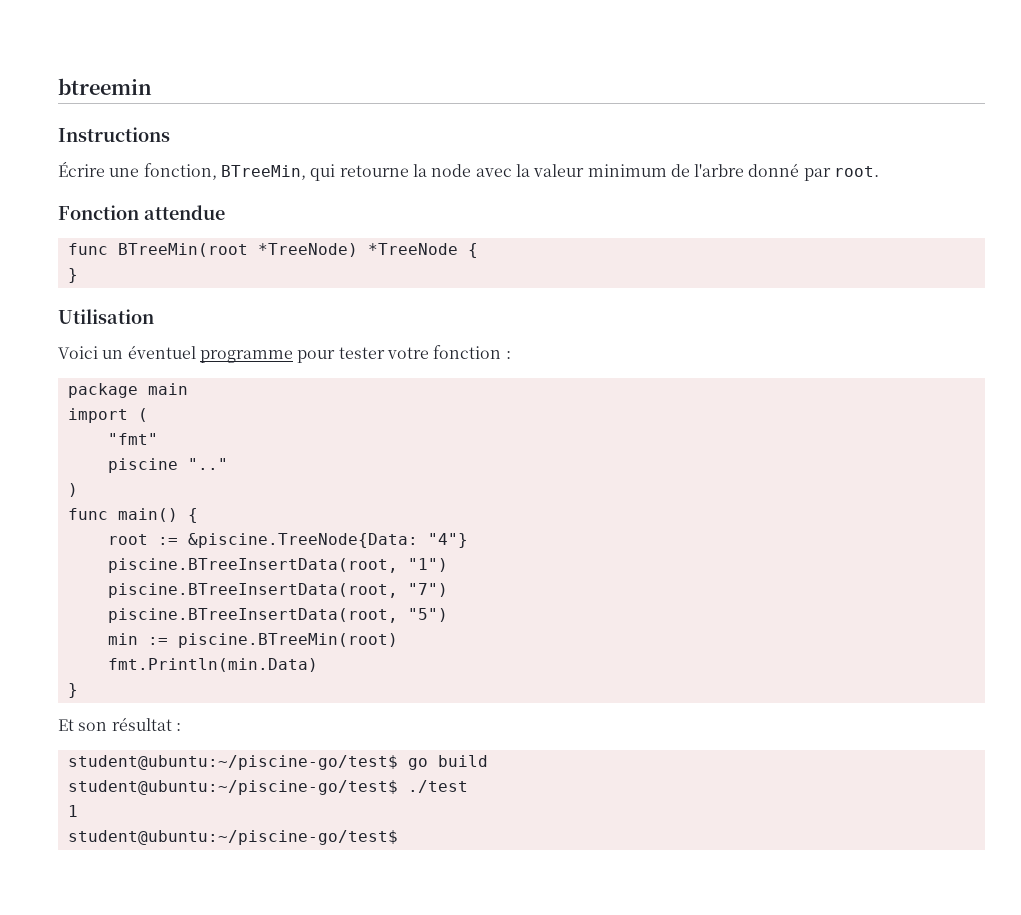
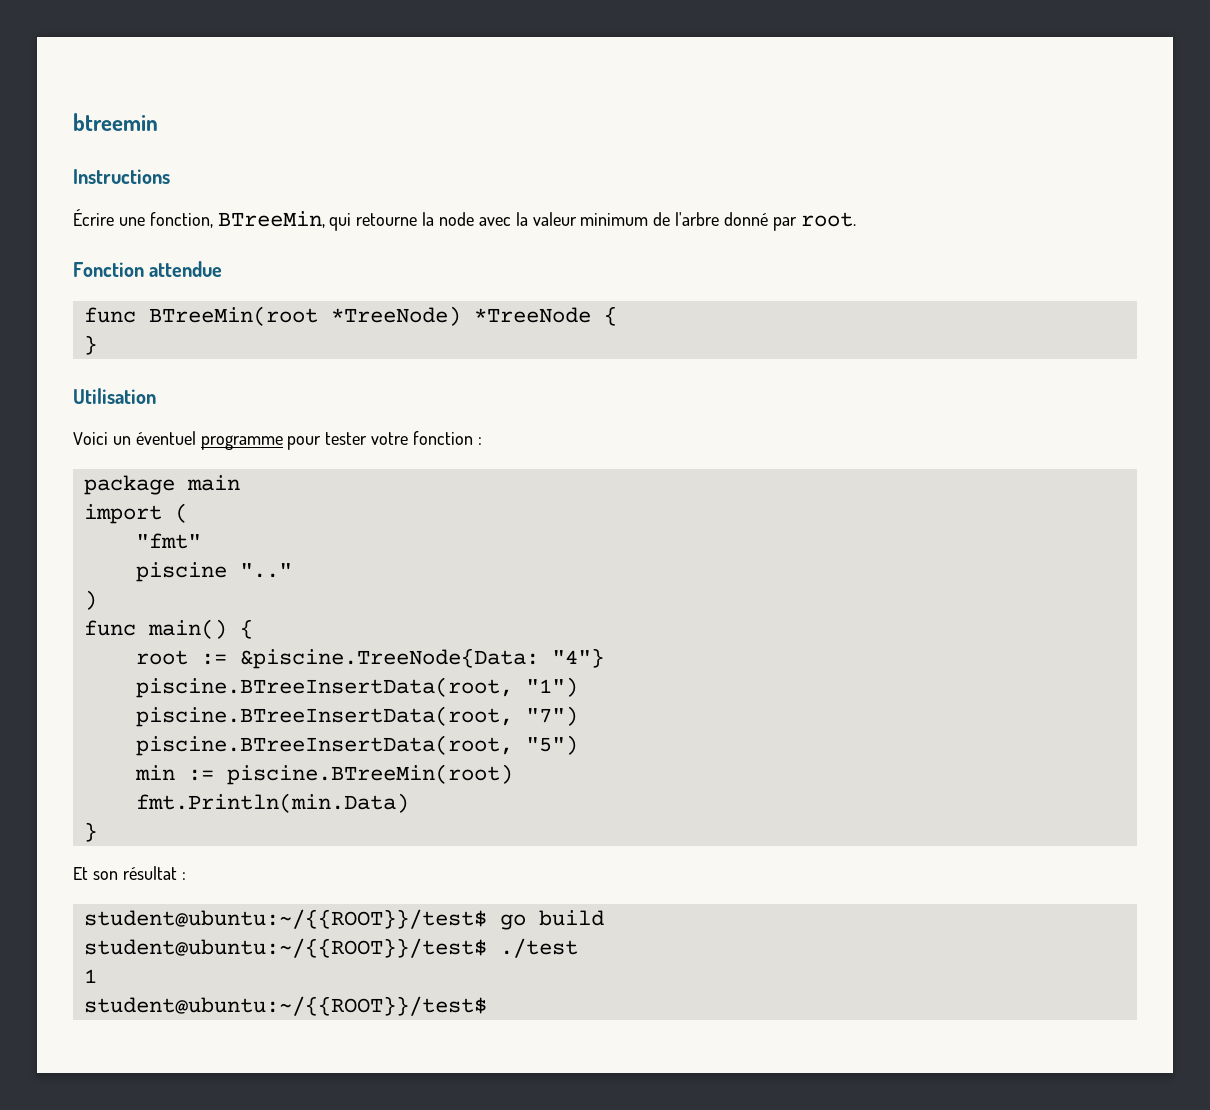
[67,755,398,770] student@ubuntu:~/piscine-go/test$ -> [83,909,487,929] student@ubuntu:~/{{ROOT}}/test$
[67,780,398,795] student@ubuntu:~/piscine-go/test$ -> [83,938,487,958] student@ubuntu:~/{{ROOT}}/test$
[67,830,398,845] student@ubuntu:~/piscine-go/test$ -> [83,996,487,1016] student@ubuntu:~/{{ROOT}}/test$

